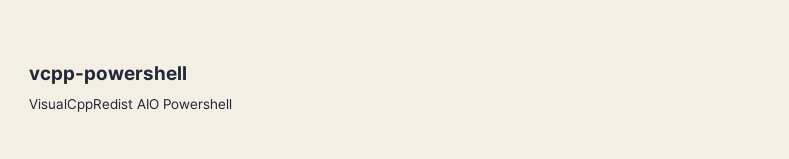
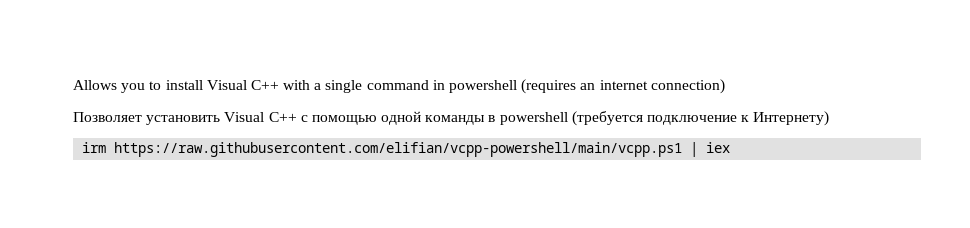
[29,66,187,84] [29,98,232,112] vcpp-powershell // VisualCppRedist AIO Powershell -> [73,79,725,94] [73,111,830,126] [82,142,731,157] Allows you to install Visual C++ with a single command in powershell (requires an internet connection) // Позволяет установить Visual C++ с помощью одной команды в powershell (требуется подключение к Интернету) // irm https://raw.githubusercontent.com/elifian/vcpp-powershell/main/vcpp.ps1 | iex

